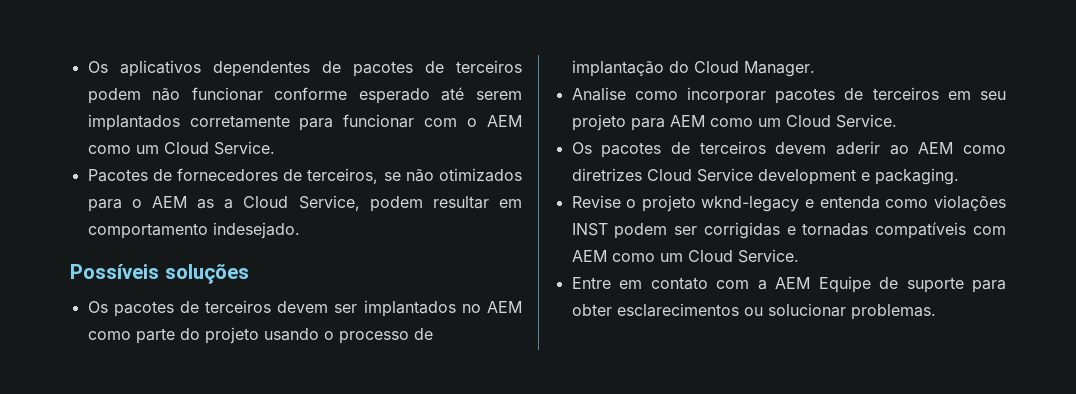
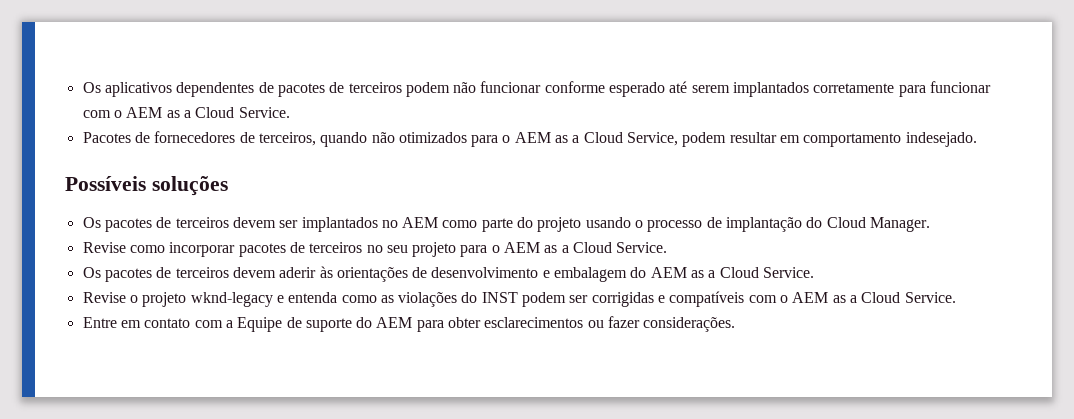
[87,145,159,154] como um -> [166,110,191,118] as a
[383,172,401,181] se -> [320,132,368,147] quando
[571,87,626,101] Analise -> [82,242,126,253] Revise
[947,91,971,100] em -> [366,245,383,253] no
[669,115,781,127] AEM como um -> [491,242,569,253] o AEM as a
[889,142,1006,155] [571,168,959,185] ao AEM como diretrizes Cloud Service development e packaging. -> [319,266,815,282] às orientações de desenvolvimento e embalagem do AEM as a Cloud Service.
[934,195,1006,211] violações -> [380,292,478,307] as violações do
[802,223,869,236] tornadas -> (666, 299) none
[571,250,683,262] AEM como um -> [780,292,858,303] o AEM as a
[775,277,811,289] AEM -> (233, 324) none
(964, 285) none -> [356,317,413,328] do AEM
[767,303,936,320] solucionar problemas. -> [608,316,736,332] fazer considerações.

